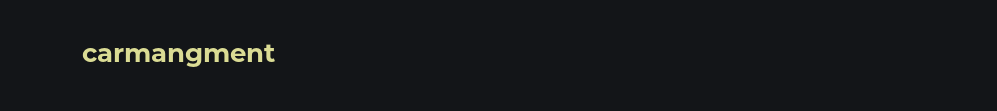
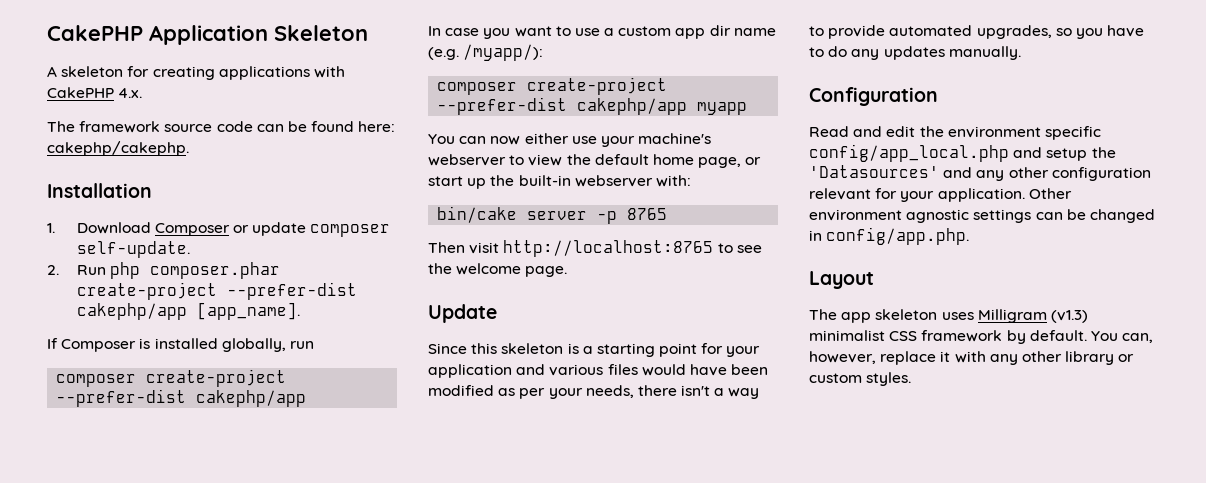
[82,44,275,67] carmangment -> [47,25,368,45] [47,66,345,80] [47,87,143,98] [47,121,396,133] [47,141,189,156] [47,183,152,198] [47,222,391,237] [76,241,190,258] [47,262,280,279] [76,282,357,300] [76,302,300,320] [47,338,314,352] [56,369,287,387] [56,389,307,407] [428,25,776,39] [428,44,544,61] [437,77,668,95] [437,97,748,115] [428,133,712,147] [428,154,762,168] [428,175,691,189] [437,206,668,224] [428,240,762,257] [428,263,568,277] [428,304,497,323] [428,343,761,357] [428,364,769,378] [428,385,760,399] [809,25,1145,39] [809,46,1021,60] [809,87,938,106] [809,126,1101,140] [809,144,1116,162] [809,165,1151,181] [809,188,1072,202] [809,209,1155,223] [809,227,970,245] [809,271,874,289] [809,309,1088,323] [809,330,1154,344] [809,351,1135,365] [809,372,912,386] CakePHP Application Skeleton // A skeleton for creating applications with CakePHP 4.x. // The framework source code can be found here: cakephp/cakephp. // Installation // 1. Download Composer or update composer self-update. // 2. Run php composer.phar create-project --prefer-dist cakephp/app [app_name]. // If Composer is installed globally, run // composer create-project --prefer-dist cakephp/app // In case you want to use a custom app dir name (e.g. /myapp/): // composer create-project --prefer-dist cakephp/app myapp // You can now either use your machine's webserver to view the default home page, or start up the built-in webserver with: // bin/cake server -p 8765 // Then visit http://localhost:8765 to see the welcome page. // Update // Since this skeleton is a starting point for your application and various files would have been modified as per your needs, there isn't a way to provide automated upgrades, so you have to do any updates manually. // Configuration // Read and edit the environment specific config/app_local.php and setup the 'Datasources' and any other configuration relevant for your application. Other environment agnostic settings can be changed in config/app.php. // Layout // The app skeleton uses Milligram (v1.3) minimalist CSS framework by default. You can, however, replace it with any other library or custom styles.

